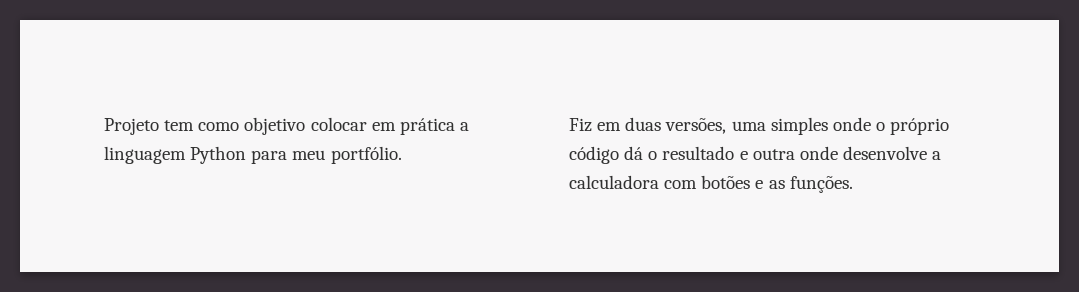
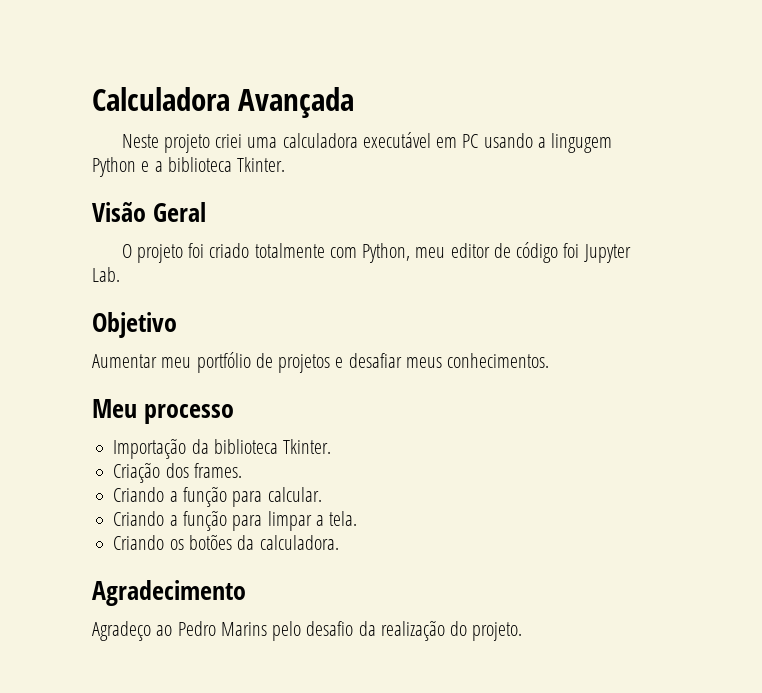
[104,117,469,135] [104,146,402,164] [569,117,950,135] [569,146,942,164] [569,175,853,193] Projeto tem como objetivo colocar em prática a linguagem Python para meu portfólio. // Fiz em duas versões, uma simples onde o próprio código dá o resultado e outra onde desenvolve a calculadora com botões e as funções. -> [92,87,355,118] [121,132,613,153] [92,157,286,177] [92,202,207,222] [121,242,631,263] [92,267,120,282] [92,312,177,338] [92,352,550,373] [92,399,235,424] [113,438,332,459] [113,462,242,483] [113,486,322,507] [113,510,358,531] [113,534,339,550] [92,580,246,606] [92,620,523,641] Calculadora Avançada // Neste projeto criei uma calculadora executável em PC usando a lingugem Python e a biblioteca Tkinter. // Visão Geral // O projeto foi criado totalmente com Python, meu editor de código foi Jupyter Lab. // Objetivo // Aumentar meu portfólio de projetos e desafiar meus conhecimentos. // Meu processo // Importação da biblioteca Tkinter. // Criação dos frames. // Criando a função para calcular. // Criando a função para limpar a tela. // Criando os botões da calculadora. // Agradecimento // Agradeço ao Pedro Marins pelo desafio da realização do projeto.

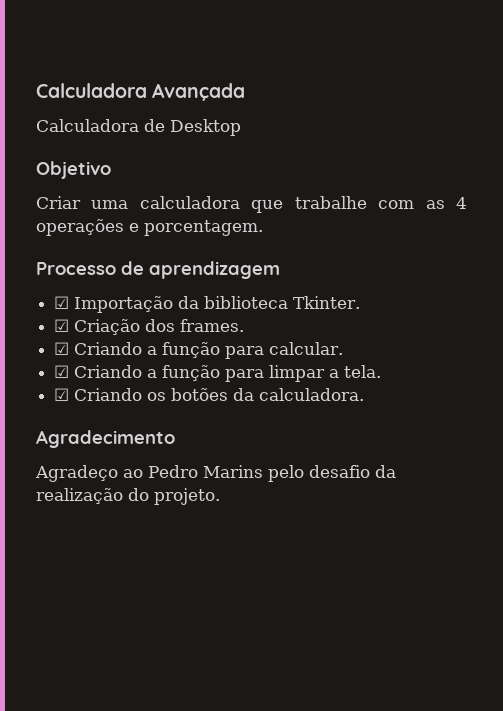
[121,132,613,153] [92,157,286,177] [92,202,207,222] [121,242,631,263] [92,267,120,282] [92,312,177,338] [92,352,550,373] [92,399,235,424] Neste projeto criei uma calculadora executável em PC usando a lingugem Python e a biblioteca Tkinter. // Visão Geral // O projeto foi criado totalmente com Python, meu editor de código foi Jupyter Lab. // Objetivo // Aumentar meu portfólio de projetos e desafiar meus conhecimentos. // Meu processo // -> [36,119,241,136] [36,161,111,179] [36,196,468,213] [36,219,263,236] [36,261,280,279] [54,296,70,309] Calculadora de Desktop // Objetivo // Criar uma calculadora que trabalhe com as 4 operações e porcentagem. // Processo de aprendizagem // ☑
(332, 446) none -> [54,319,70,332] ☑
(242, 470) none -> [54,342,70,355] ☑
(322, 494) none -> [54,365,70,378] ☑
(358, 518) none -> [54,388,70,401] ☑

